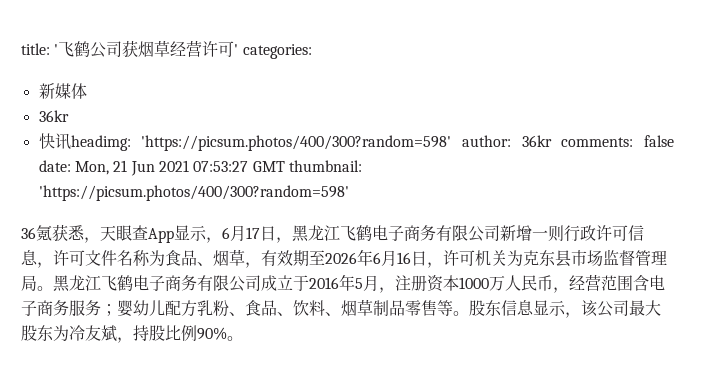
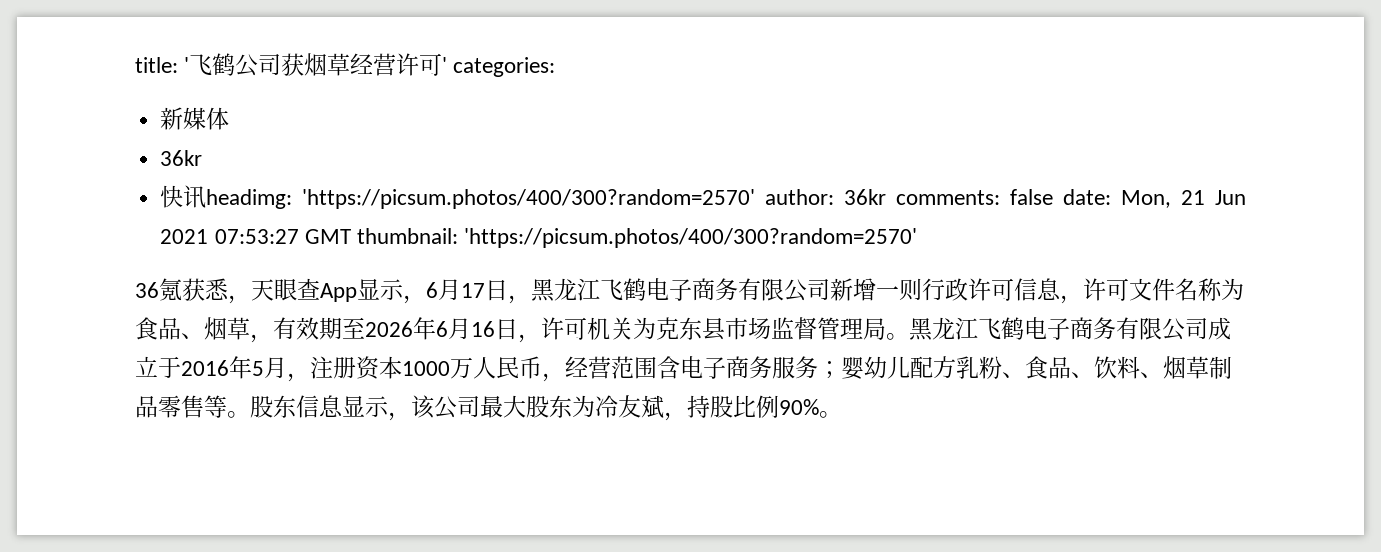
[141,135,452,151] 'https://picsum.photos/400/300?random=598' -> [302,189,756,209] 'https://picsum.photos/400/300?random=2570'
[38,185,349,201] 'https://picsum.photos/400/300?random=598' -> [464,228,918,248] 'https://picsum.photos/400/300?random=2570'

